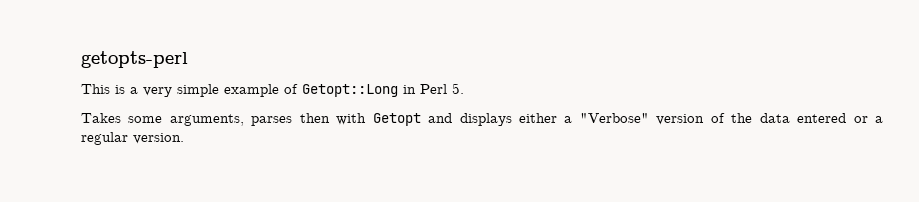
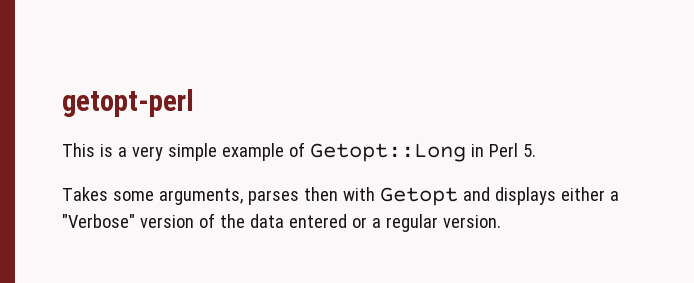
[81,51,188,68] getopts-perl -> [62,89,194,117] getopt-perl

